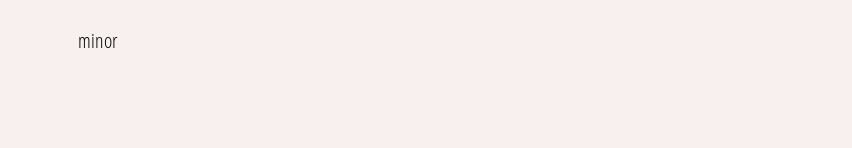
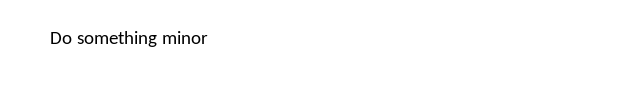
(78, 41) none -> [50,31,157,47] Do something

